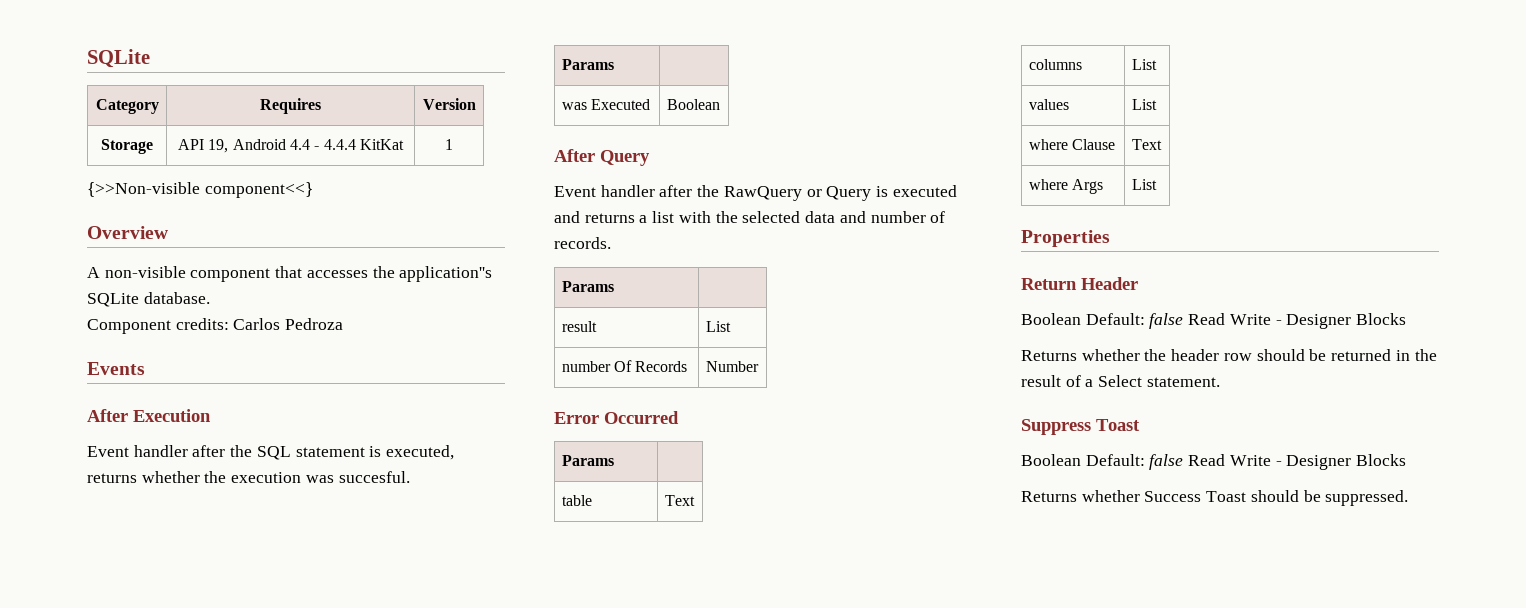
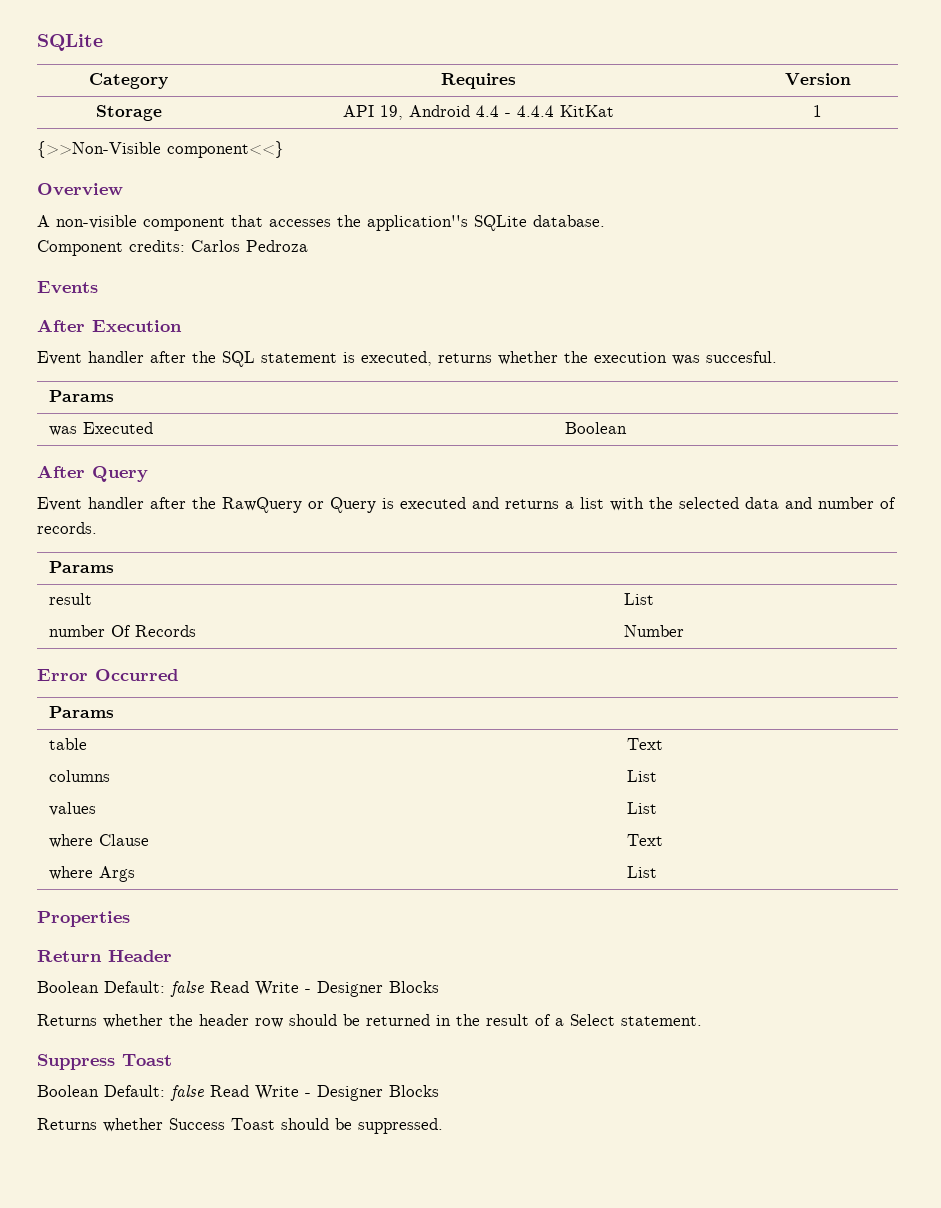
[87,182,200,197] {>>Non-visible -> [37,141,161,158] {>>Non-Visible

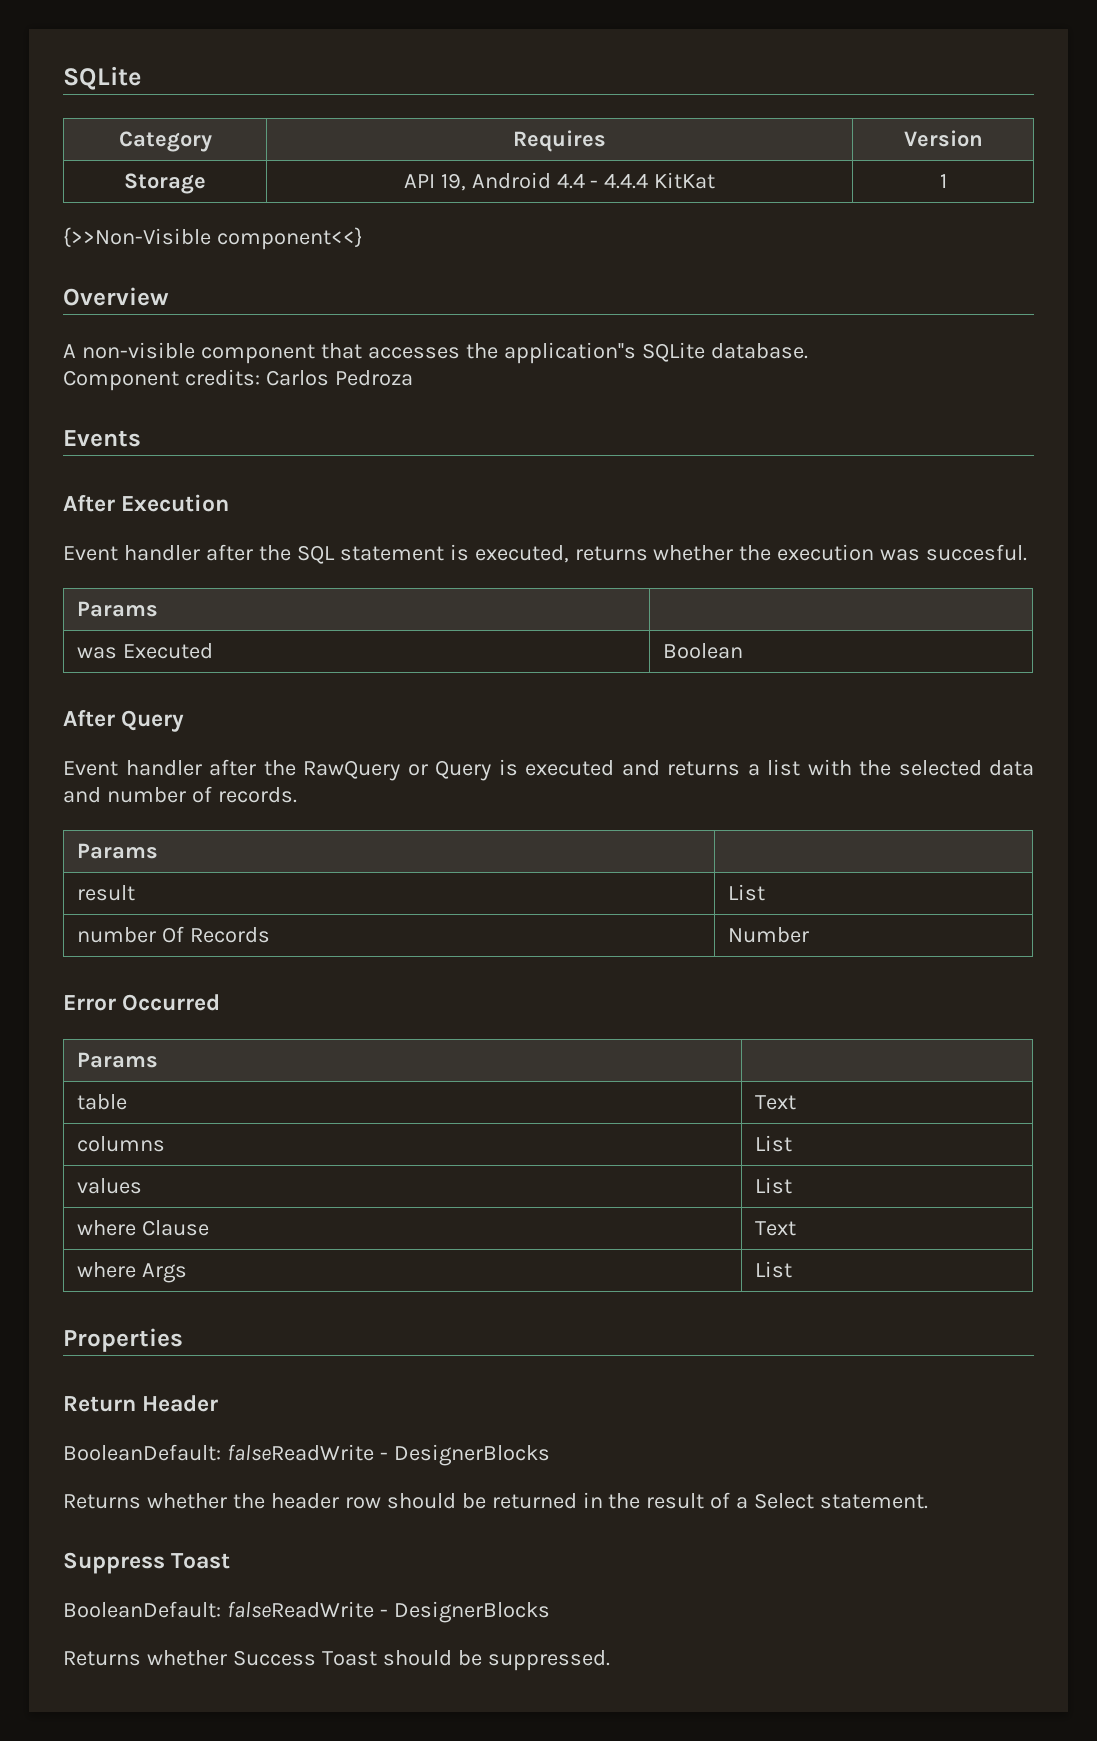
[37,981,439,997] Boolean Default: false Read Write - Designer Blocks -> [63,1444,550,1466] BooleanDefault: falseReadWrite - DesignerBlocks
[37,1085,439,1101] Boolean Default: false Read Write - Designer Blocks -> [63,1601,550,1623] BooleanDefault: falseReadWrite - DesignerBlocks

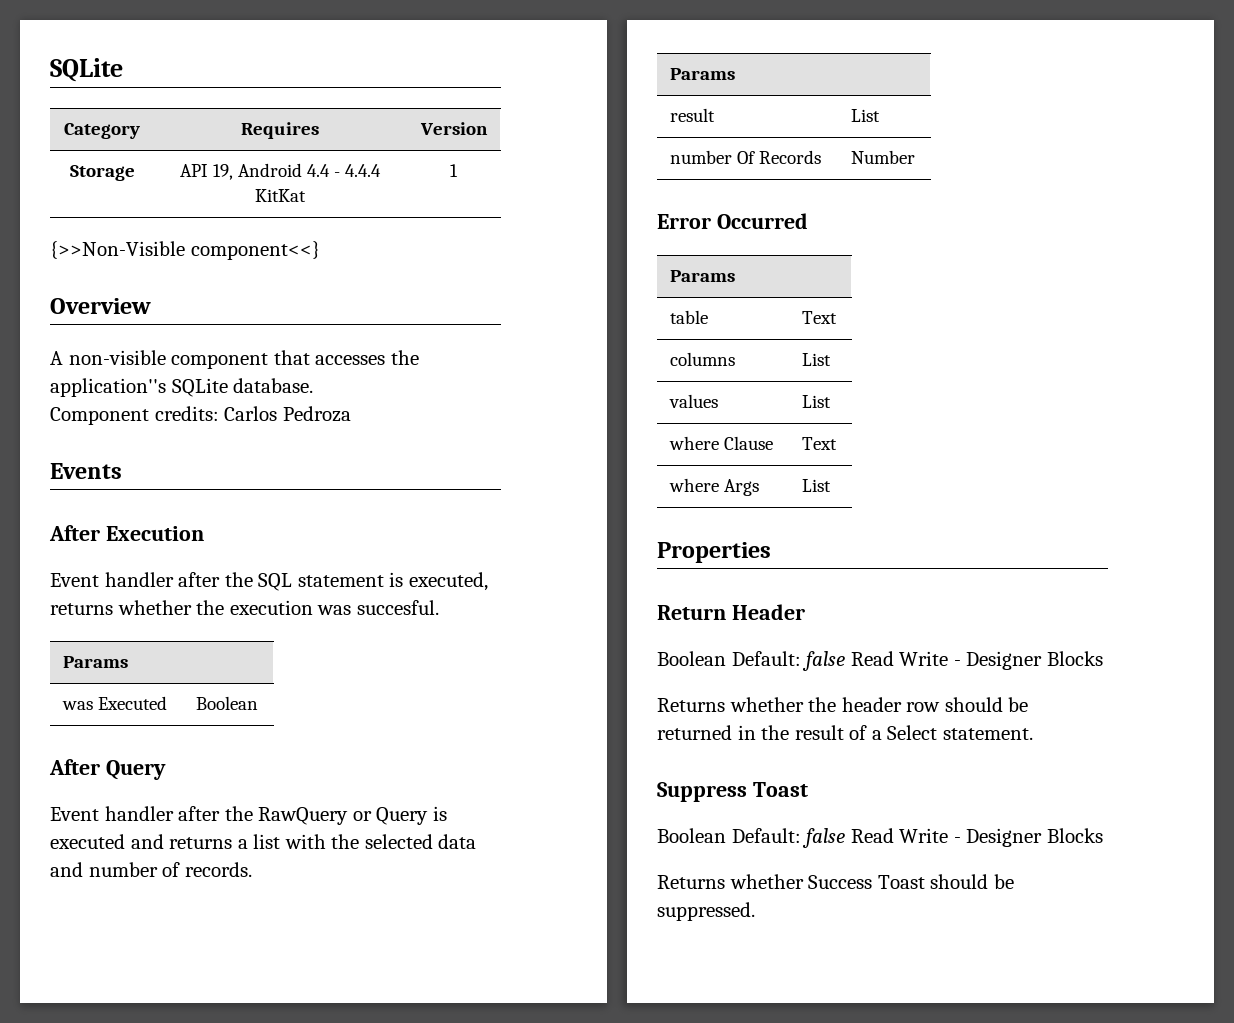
[63,1444,550,1466] BooleanDefault: falseReadWrite - DesignerBlocks -> [657,651,1103,671] Boolean Default: false Read Write - Designer Blocks
[63,1601,550,1623] BooleanDefault: falseReadWrite - DesignerBlocks -> [657,828,1103,848] Boolean Default: false Read Write - Designer Blocks

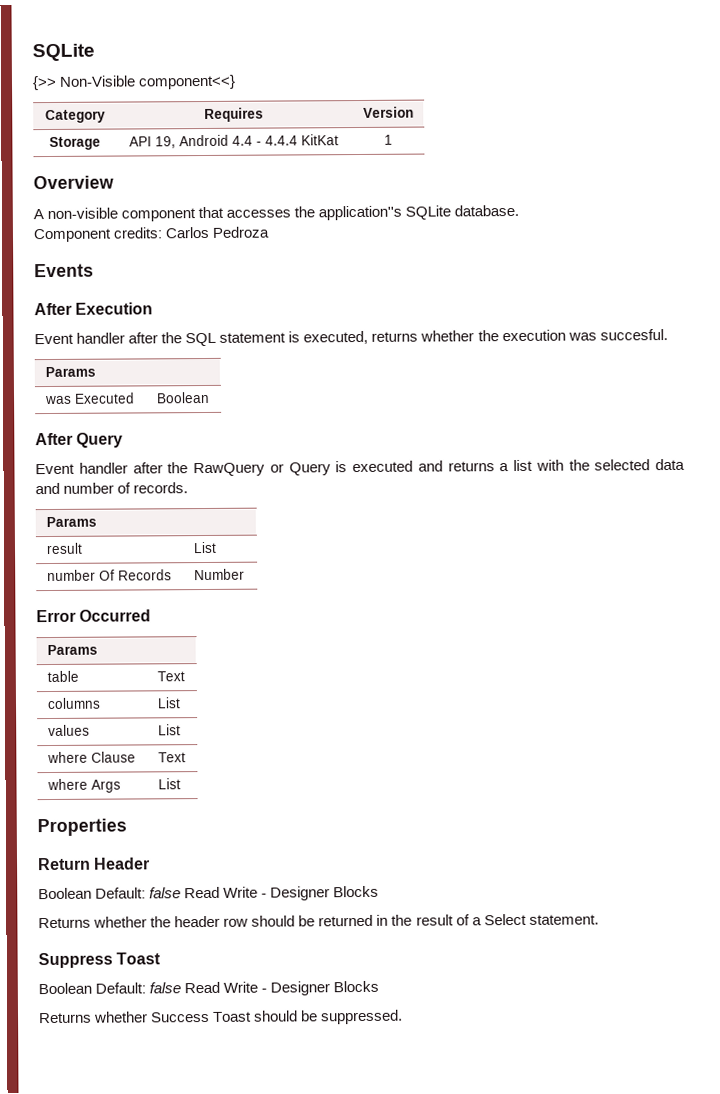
[50,58,123,82] SQLite -> [32,43,95,62] [32,74,237,91] SQLite // {>> Non-Visible component<<}
[50,241,320,260] // {>>Non-Visible component<<} -> (393, 139) none

